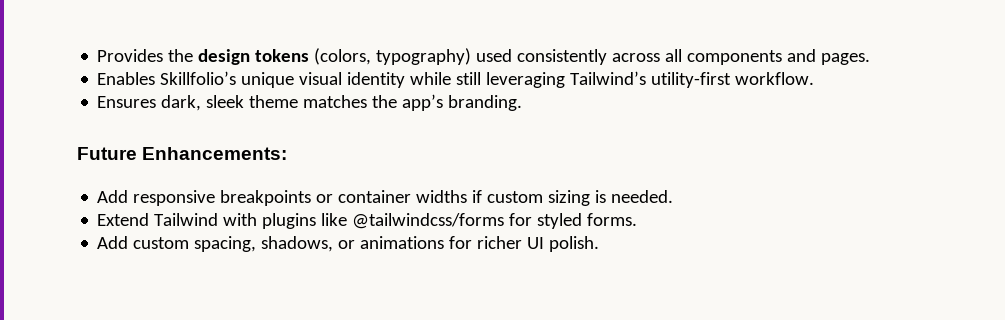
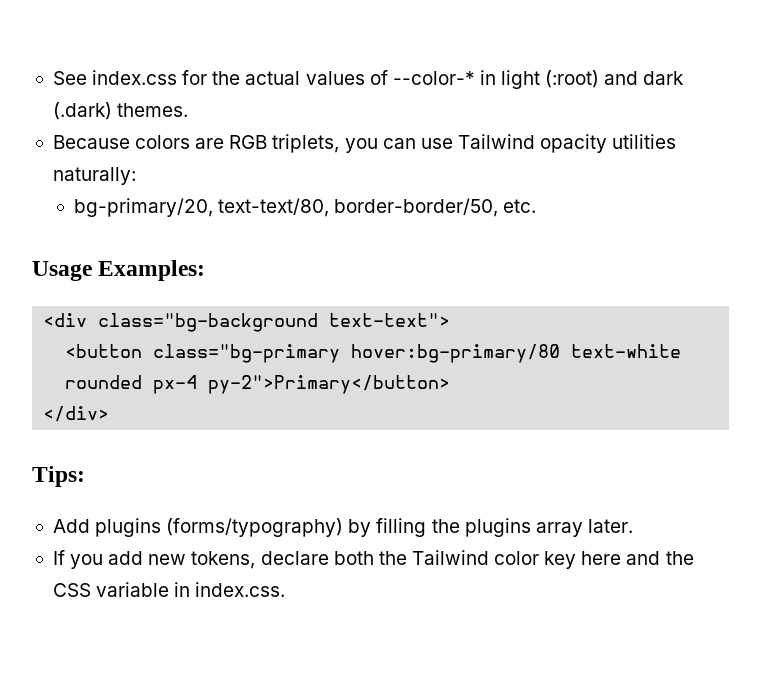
[97,48,871,65] [97,71,815,88] [97,94,523,111] [77,147,288,160] [97,190,674,206] [97,213,638,229] [97,236,600,252] Provides the design tokens (colors, typography) used consistently across all components and pages. // Enables Skillfolio’s unique visual identity while still leveraging Tailwind’s utility-first workflow. // Ensures dark, sleek theme matches the app’s branding. // Future Enhancements: // Add responsive breakpoints or container widths if custom sizing is needed. // Extend Tailwind with plugins like @tailwindcss/forms for styled forms. // Add custom spacing, shadows, or animations for richer UI polish. -> [52,70,685,89] [52,102,189,120] [52,134,677,153] [52,167,136,185] [73,198,537,217] [32,260,206,281] [43,313,451,332] [65,344,682,363] [65,375,451,394] [43,406,110,422] [32,466,85,487] [52,518,633,537] [52,550,694,569] [52,582,286,597] See index.css for the actual values of --color-* in light (:root) and dark (.dark) themes. // Because colors are RGB triplets, you can use Tailwind opacity utilities naturally: // bg-primary/20, text-text/80, border-border/50, etc. // Usage Examples: // <div class="bg-background text-text"> // <button class="bg-primary hover:bg-primary/80 text-white rounded px-4 py-2">Primary</button> // </div> // Tips: // Add plugins (forms/typography) by filling the plugins array later. // If you add new tokens, declare both the Tailwind color key here and the CSS variable in index.css.

